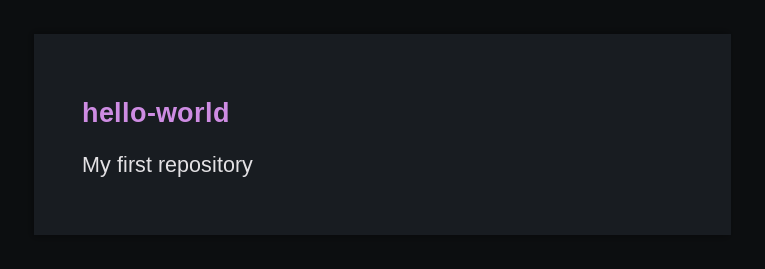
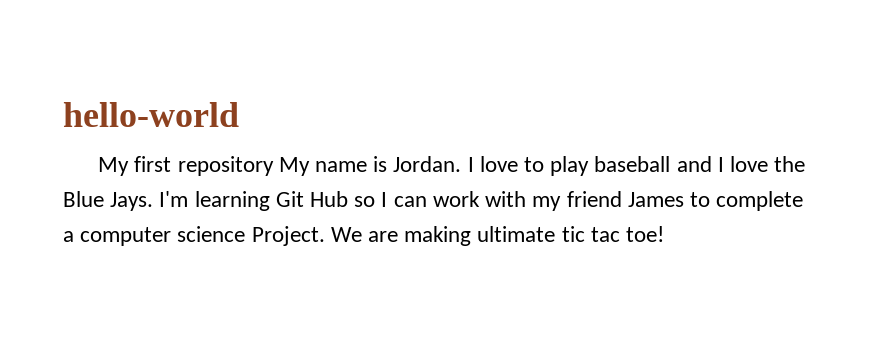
(253, 166) none -> [278,156,806,176] [63,191,804,211] [63,226,665,246] My name is Jordan. I love to play baseball and I love the Blue Jays. I'm learning Git Hub so I can work with my friend James to complete a computer science Project. We are making ultimate tic tac toe!

